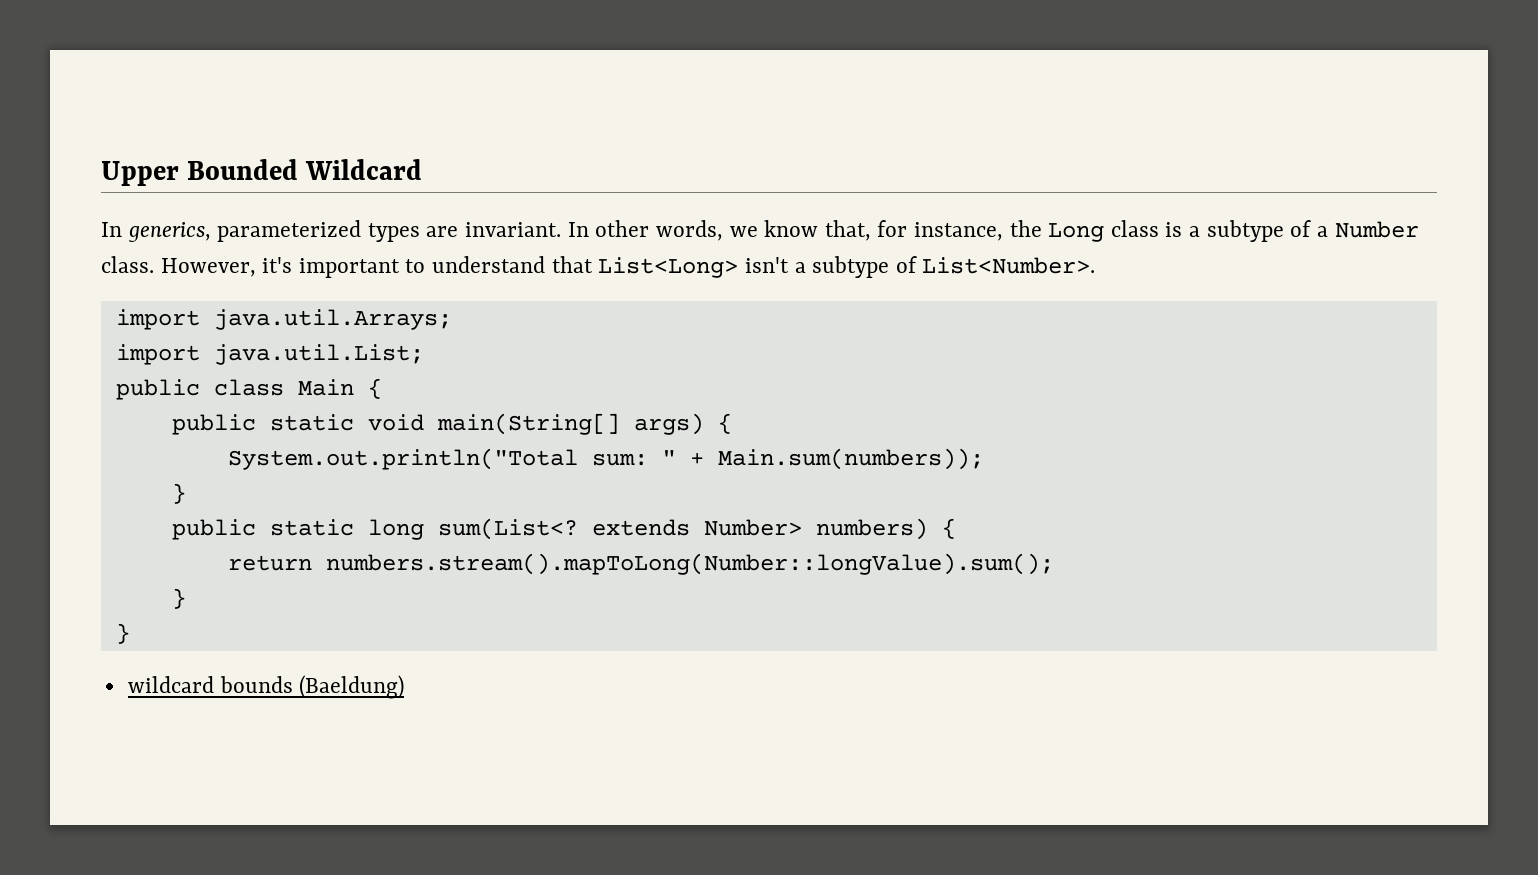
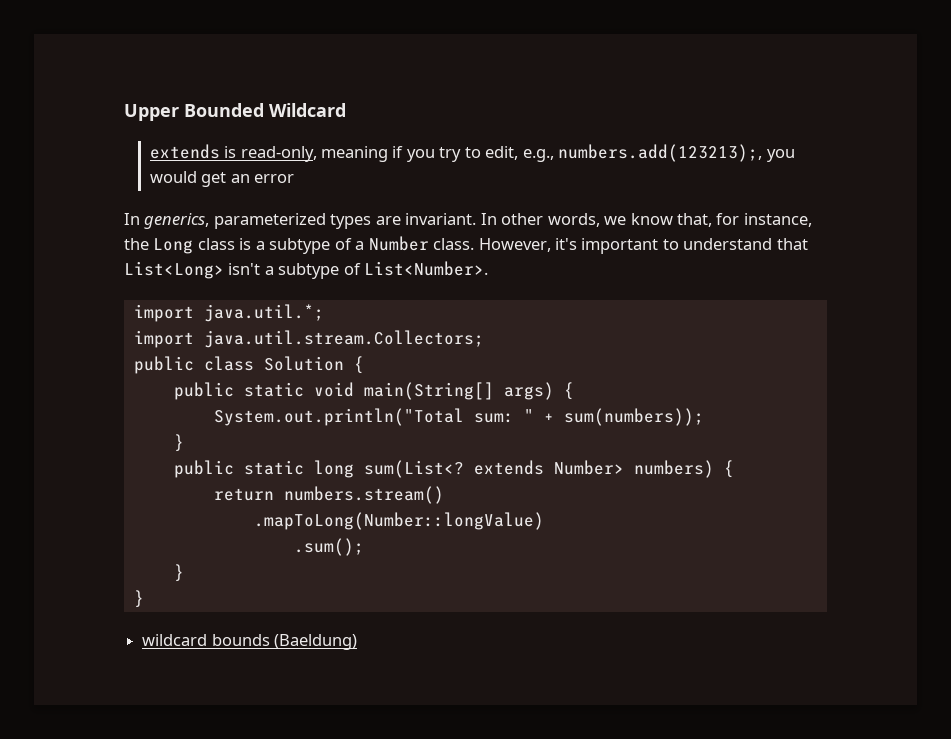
(423, 169) none -> [149,144,795,162] [149,171,295,187] // extends is read-only, meaning if you try to edit, e.g., numbers.add(123213);, you would get an error
[213,309,452,330] [115,344,424,365] java.util.Arrays; // import java.util.List; -> [203,304,324,322] [133,330,484,348] java.util.*; // import java.util.stream.Collectors;
[297,379,354,396] Main -> [263,356,344,371] Solution
[717,448,984,470] Main.sum(numbers)); -> [563,408,704,426] sum(numbers));
[325,553,1054,575] numbers.stream().mapToLong(Number::longValue).sum(); -> [283,486,444,504] [253,512,544,530] [293,538,364,556] numbers.stream() // .mapToLong(Number::longValue) // .sum();

